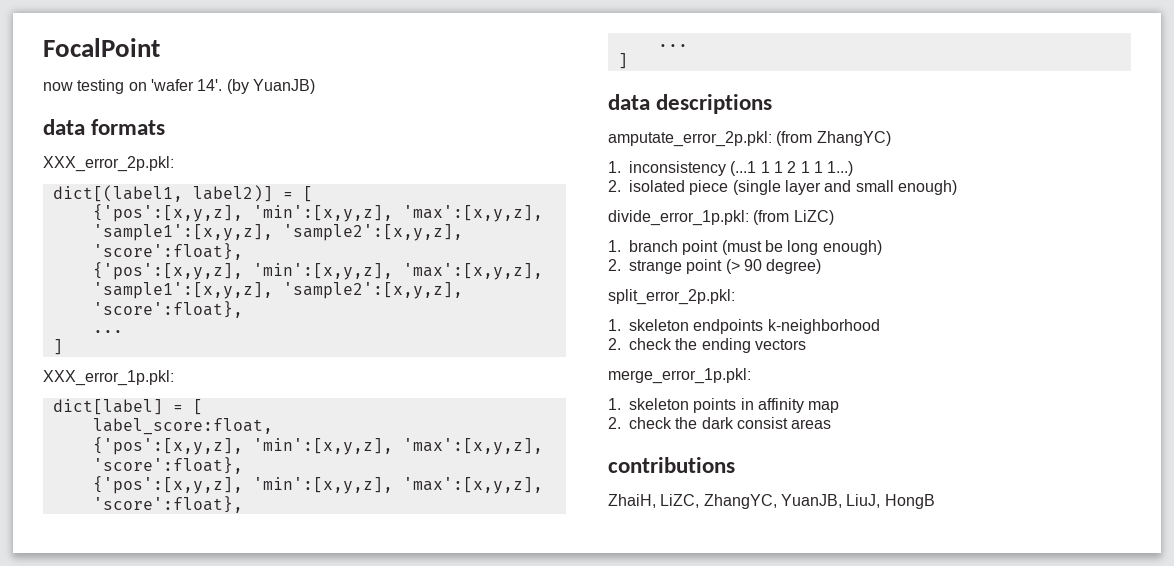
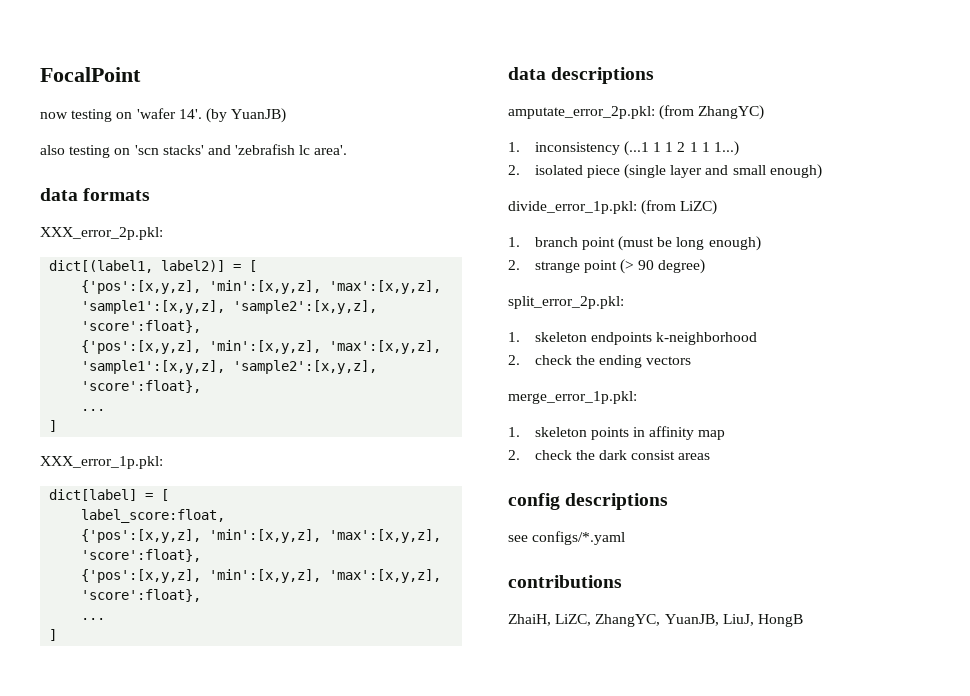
(315, 86) none -> [40,144,348,158] // also testing on 'scn stacks' and 'zebrafish lc area'.
(832, 424) none -> [508,493,669,510] [508,531,626,545] // config descriptions // see configs/*.yaml

